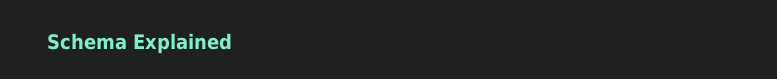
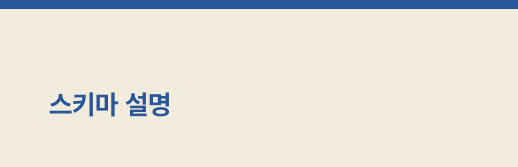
[47,33,232,54] Schema Explained -> [49,92,172,117] 스키마 설명

